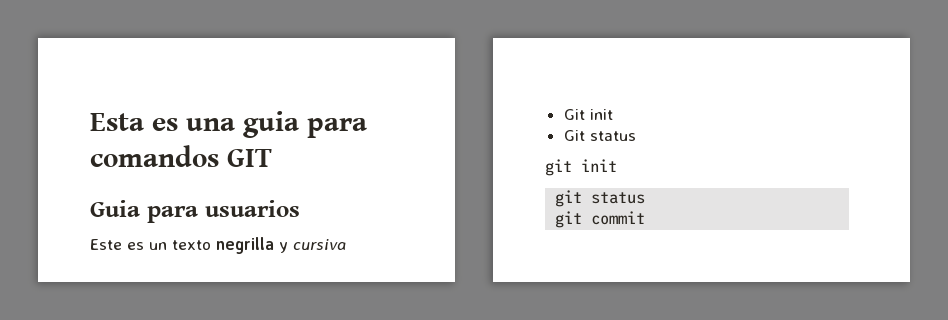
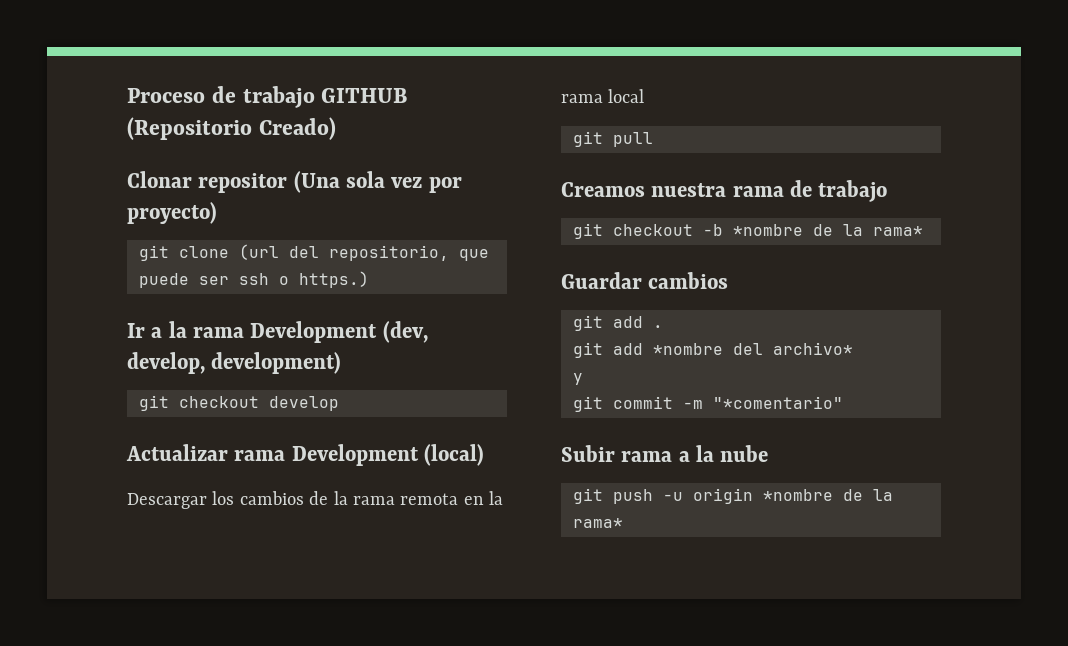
[90,111,367,138] [90,145,272,167] [90,200,300,223] [90,237,346,254] [563,109,613,120] [563,130,636,141] [545,159,617,176] [555,190,646,207] [555,211,646,228] Esta es una guia para comandos GIT // Guia para usuarios // Este es un texto negrilla y cursiva // Git init // Git status // git init // git status // git commit -> [127,86,408,108] [127,117,336,140] [127,171,462,193] [127,202,217,224] [139,244,489,261] [139,271,369,288] [127,321,428,343] [127,352,342,374] [139,395,339,411] [126,444,485,466] [127,491,504,509] [561,89,645,103] [573,131,653,147] [561,180,888,202] [573,223,923,239] [561,272,729,289] [573,315,663,331] [573,342,853,358] [573,373,583,385] [573,396,843,412] [561,445,769,462] [573,488,893,504] [573,518,623,528] Proceso de trabajo GITHUB (Repositorio Creado) // Clonar repositor (Una sola vez por proyecto) // git clone (url del repositorio, que puede ser ssh o https.) // Ir a la rama Development (dev, develop, development) // git checkout develop // Actualizar rama Development (local) // Descargar los cambios de la rama remota en la rama local // git pull // Creamos nuestra rama de trabajo // git checkout -b *nombre de la rama* // Guardar cambios // git add . // git add *nombre del archivo* // y // git commit -m "*comentario" // Subir rama a la nube // git push -u origin *nombre de la rama*

